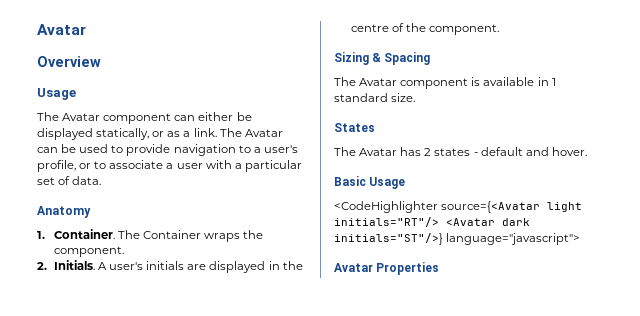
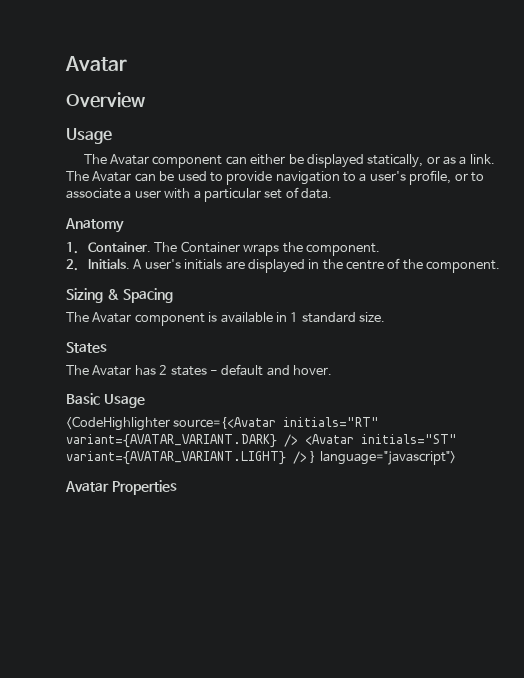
[547,202,583,212] [334,217,530,227] [334,233,443,245] light initials="RT"/> <Avatar dark initials="ST"/>} -> [283,417,380,427] [66,434,457,448] [66,451,317,465] initials="RT" variant={AVATAR_VARIANT.DARK} /> <Avatar initials="ST" variant={AVATAR_VARIANT.LIGHT} /> }

